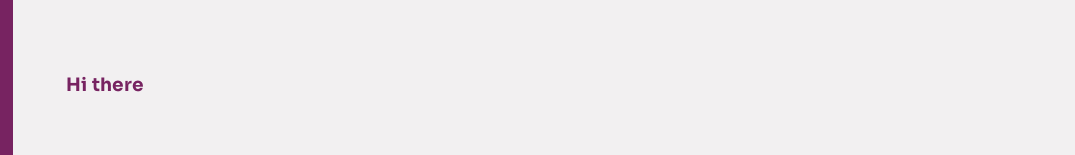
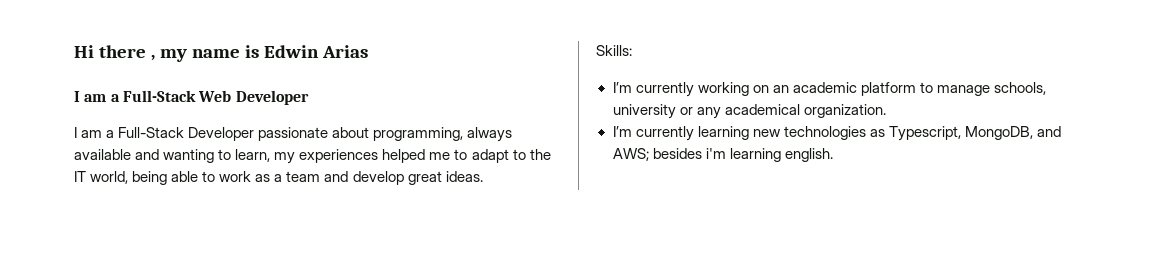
(144, 84) none -> [150,45,368,62] [74,90,309,105] [74,127,513,142] [74,149,551,164] [74,171,483,185] [596,45,632,56] [612,82,1046,97] [612,104,886,119] [612,126,1061,141] [612,148,833,162] , my name is Edwin Arias // I am a Full-Stack Web Developer // I am a Full-Stack Developer passionate about programming, always available and wanting to learn, my experiences helped me to adapt to the IT world, being able to work as a team and develop great ideas. // Skills: // I’m currently working on an academic platform to manage schools, university or any academical organization. // I’m currently learning new technologies as Typescript, MongoDB, and AWS; besides i'm learning english.

